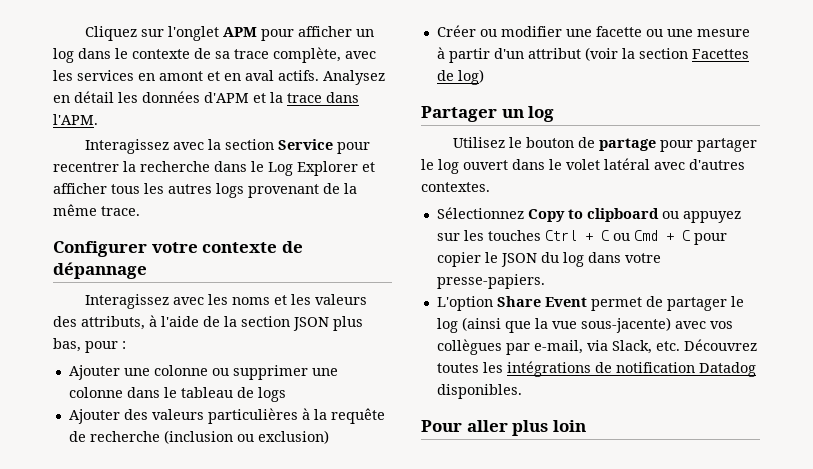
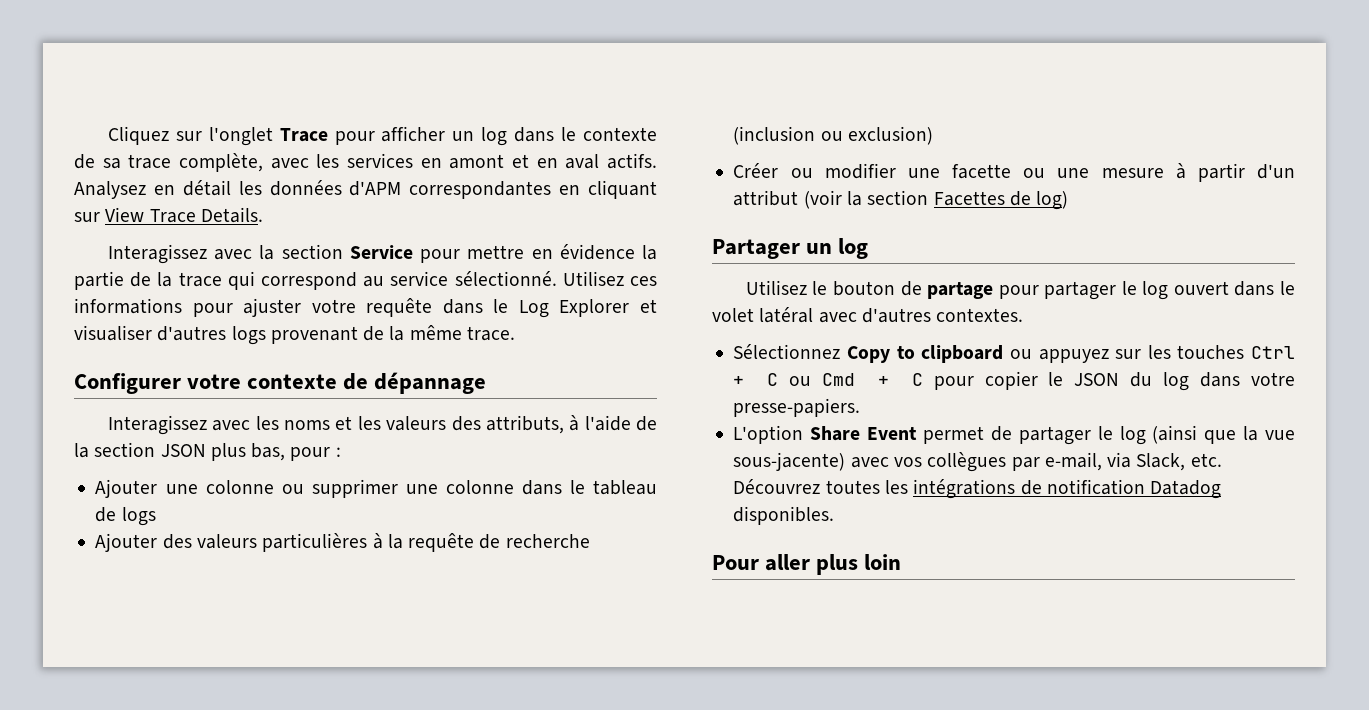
[222,27,257,37] APM -> [279,128,328,142] Trace
[253,92,359,103] [53,114,98,125] et la trace dans l'APM. -> [409,180,657,199] [74,207,263,223] correspondantes en cliquant sur View Trace Details.
[53,161,210,172] recentrer la recherche -> [467,244,658,260] [74,271,657,290] [74,298,433,317] mettre en évidence la partie de la trace qui correspond au service sélectionné. Utilisez ces informations pour ajuster votre requête
[53,183,212,194] afficher tous les autres -> [74,325,227,341] visualiser d'autres

